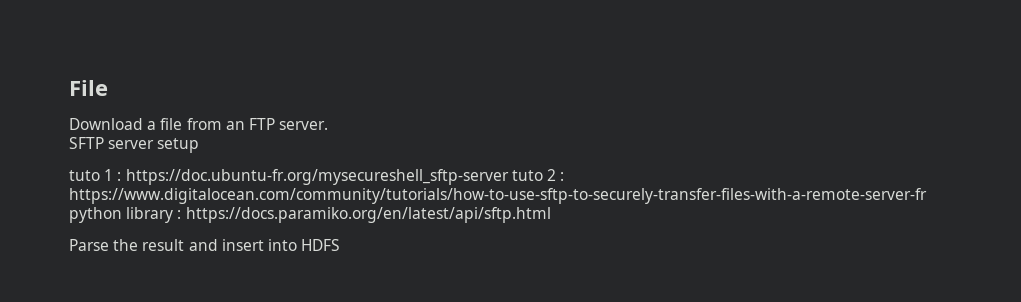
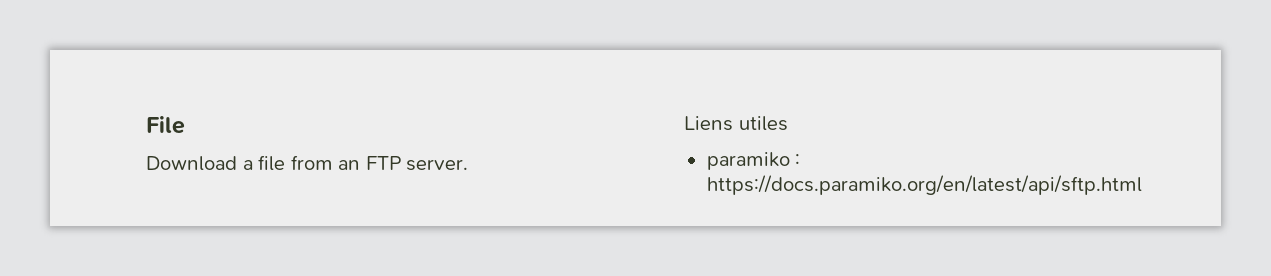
[69,137,200,153] [69,169,565,185] [69,188,927,204] [69,207,551,223] [69,239,341,251] SFTP server setup // tuto 1 : https://doc.ubuntu-fr.org/mysecureshell_sftp-server tuto 2 : https://www.digitalocean.com/community/tutorials/how-to-use-sftp-to-securely-transfer-files-with-a-remote-server-fr python library : https://docs.paramiko.org/en/latest/api/sftp.html // Parse the result and insert into HDFS -> [684,116,788,131] [706,152,801,170] [706,175,1142,195] Liens utiles // paramiko : https://docs.paramiko.org/en/latest/api/sftp.html

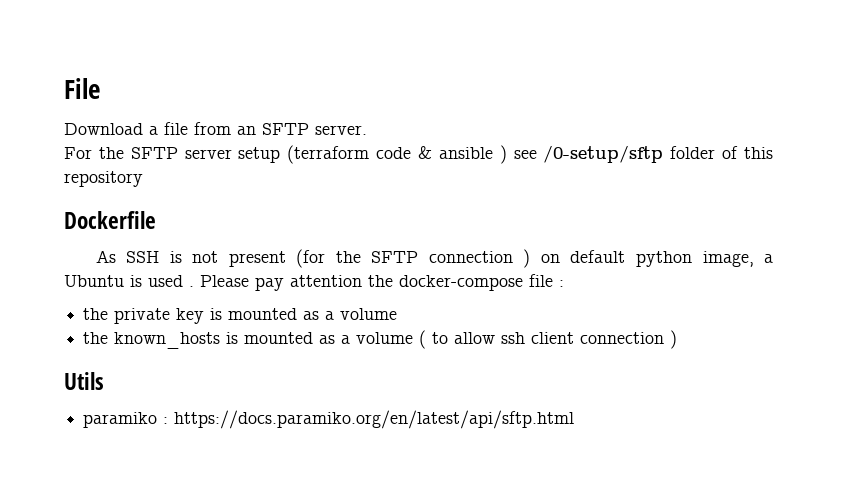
[365,156,401,170] FTP -> [262,123,309,135] SFTP
[684,116,788,131] Liens utiles -> [64,145,773,164] [64,171,143,187] [64,211,156,229] [95,249,774,268] [64,274,564,291] [83,308,398,324] [83,330,678,349] [64,372,104,390] For the SFTP server setup (terraform code & ansible ) see /0-setup/sftp folder of this repository // Dockerfile // As SSH is not present (for the SFTP connection ) on default python image, a Ubuntu is used . Please pay attention the docker-compose file : // the private key is mounted as a volume // the known_hosts is mounted as a volume ( to allow ssh client connection ) // Utils

